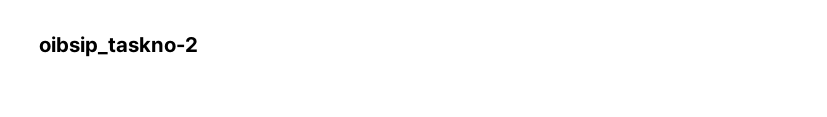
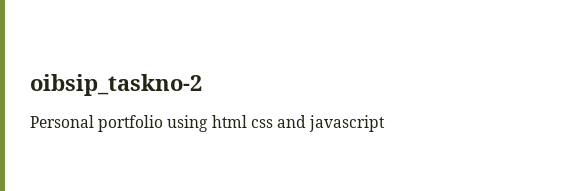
(198, 46) none -> [30,115,386,132] // Personal portfolio using html css and javascript

